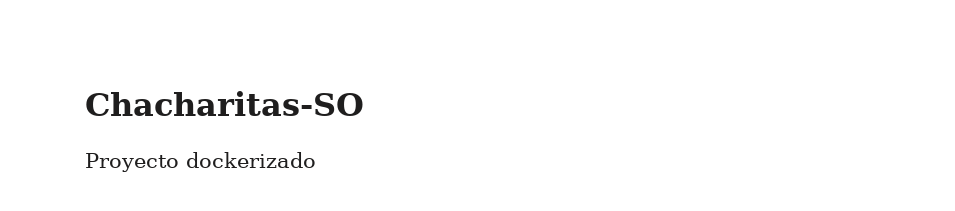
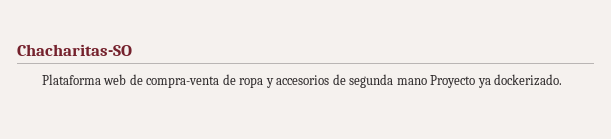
[85,152,316,172] Proyecto dockerizado -> [41,74,563,88] Plataforma web de compra-venta de ropa y accesorios de segunda mano Proyecto ya dockerizado.

